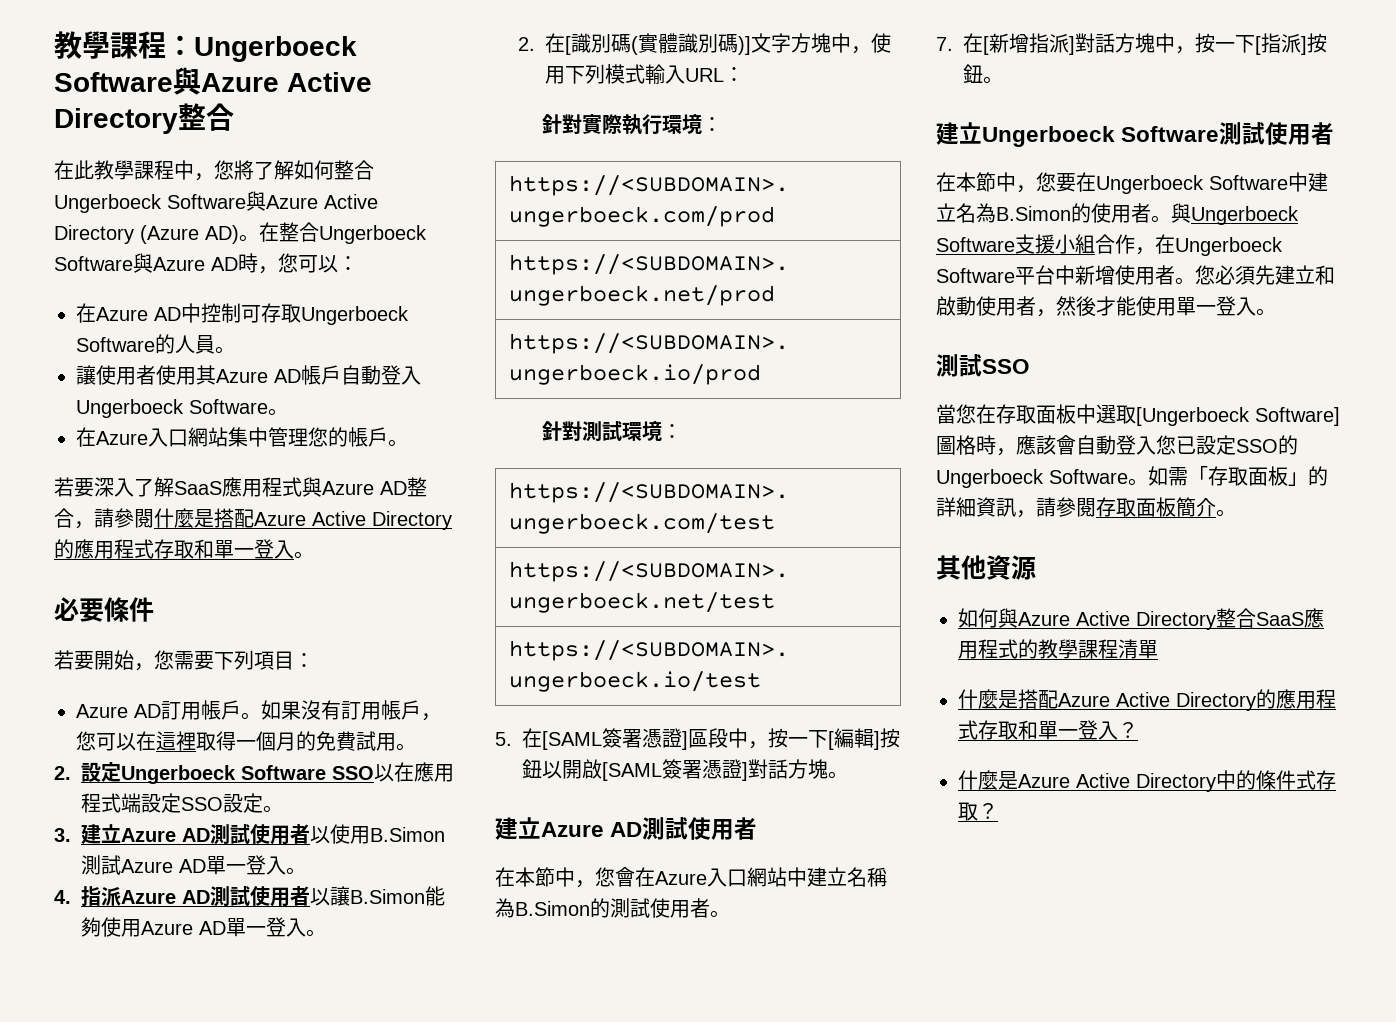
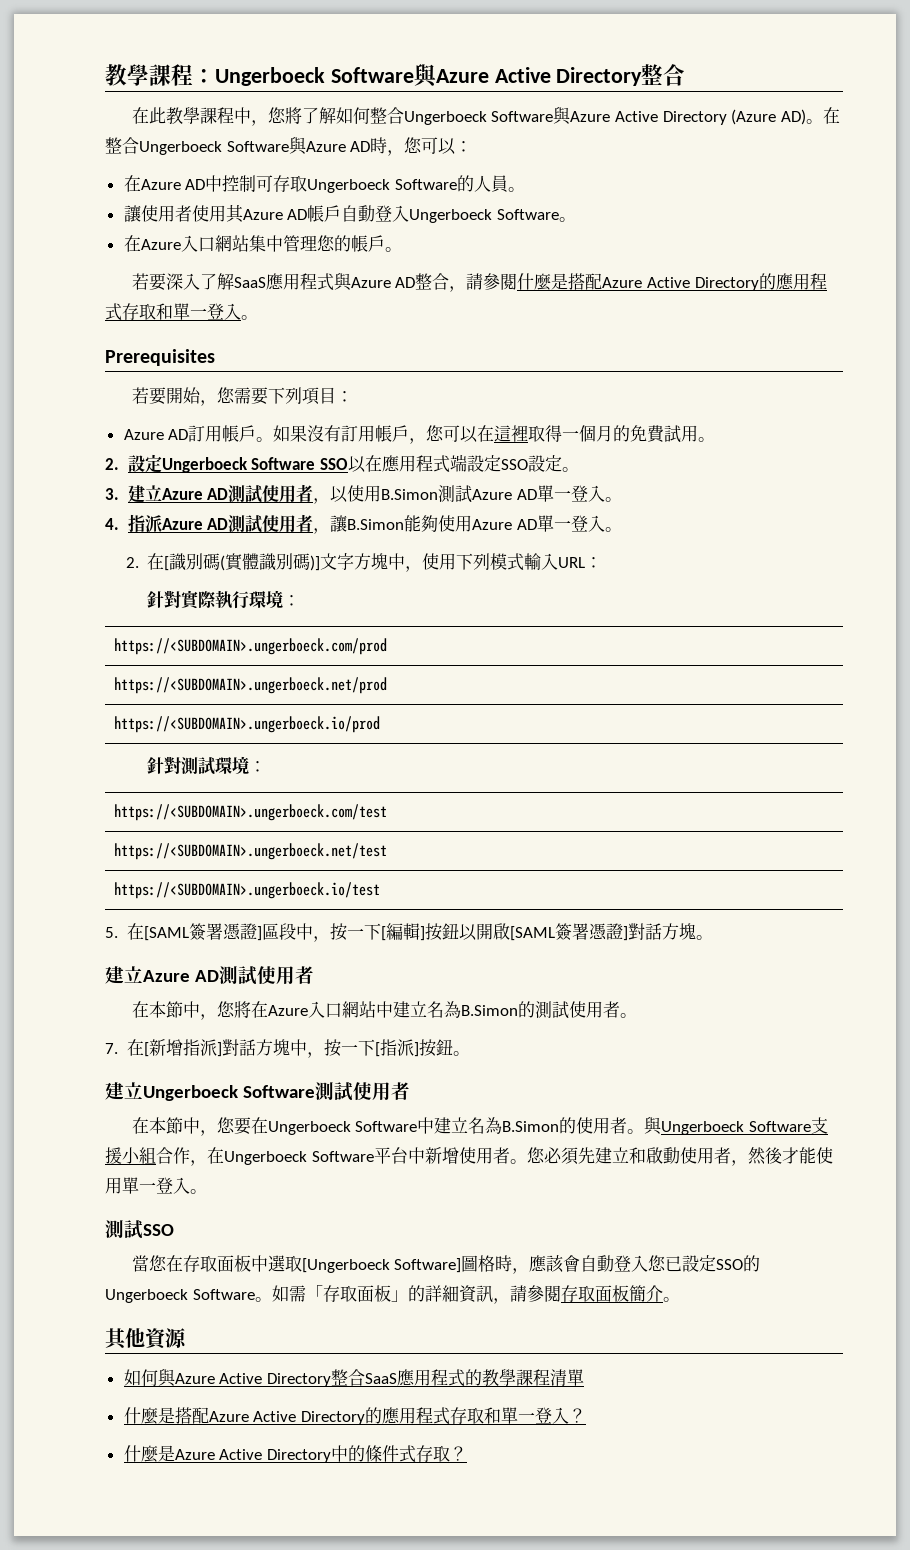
[54,597,154,622] 必要條件 -> [105,349,215,366] Prerequisites
(310, 834) none -> [313,498,331,504] ，
[310,888,330,906] 以 -> [313,528,331,534] ，
[615,867,635,887] 會 -> [233,1001,251,1018] 將
[867,867,887,887] 稱 -> (444, 1009) none

